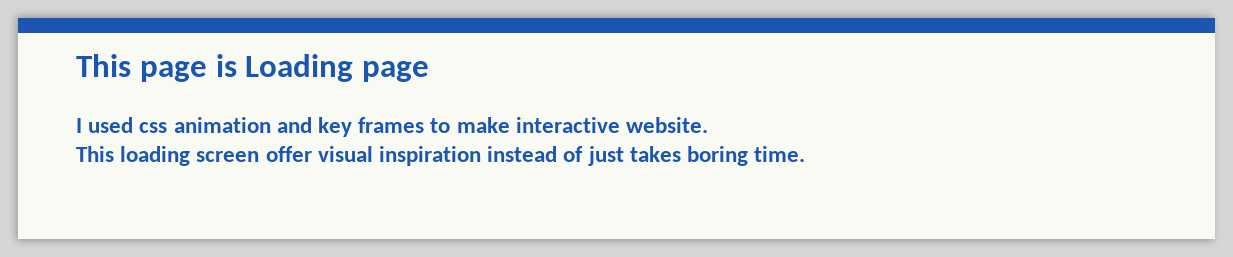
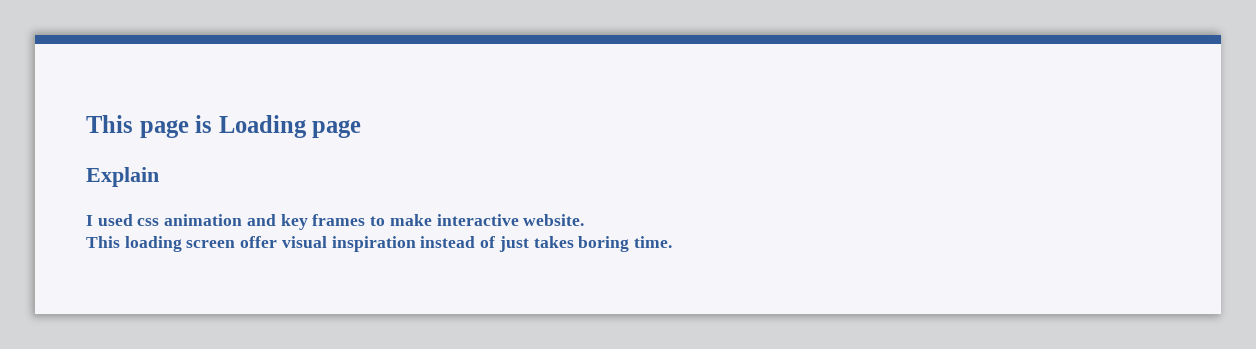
(430, 71) none -> [86,167,159,187] // Explain

